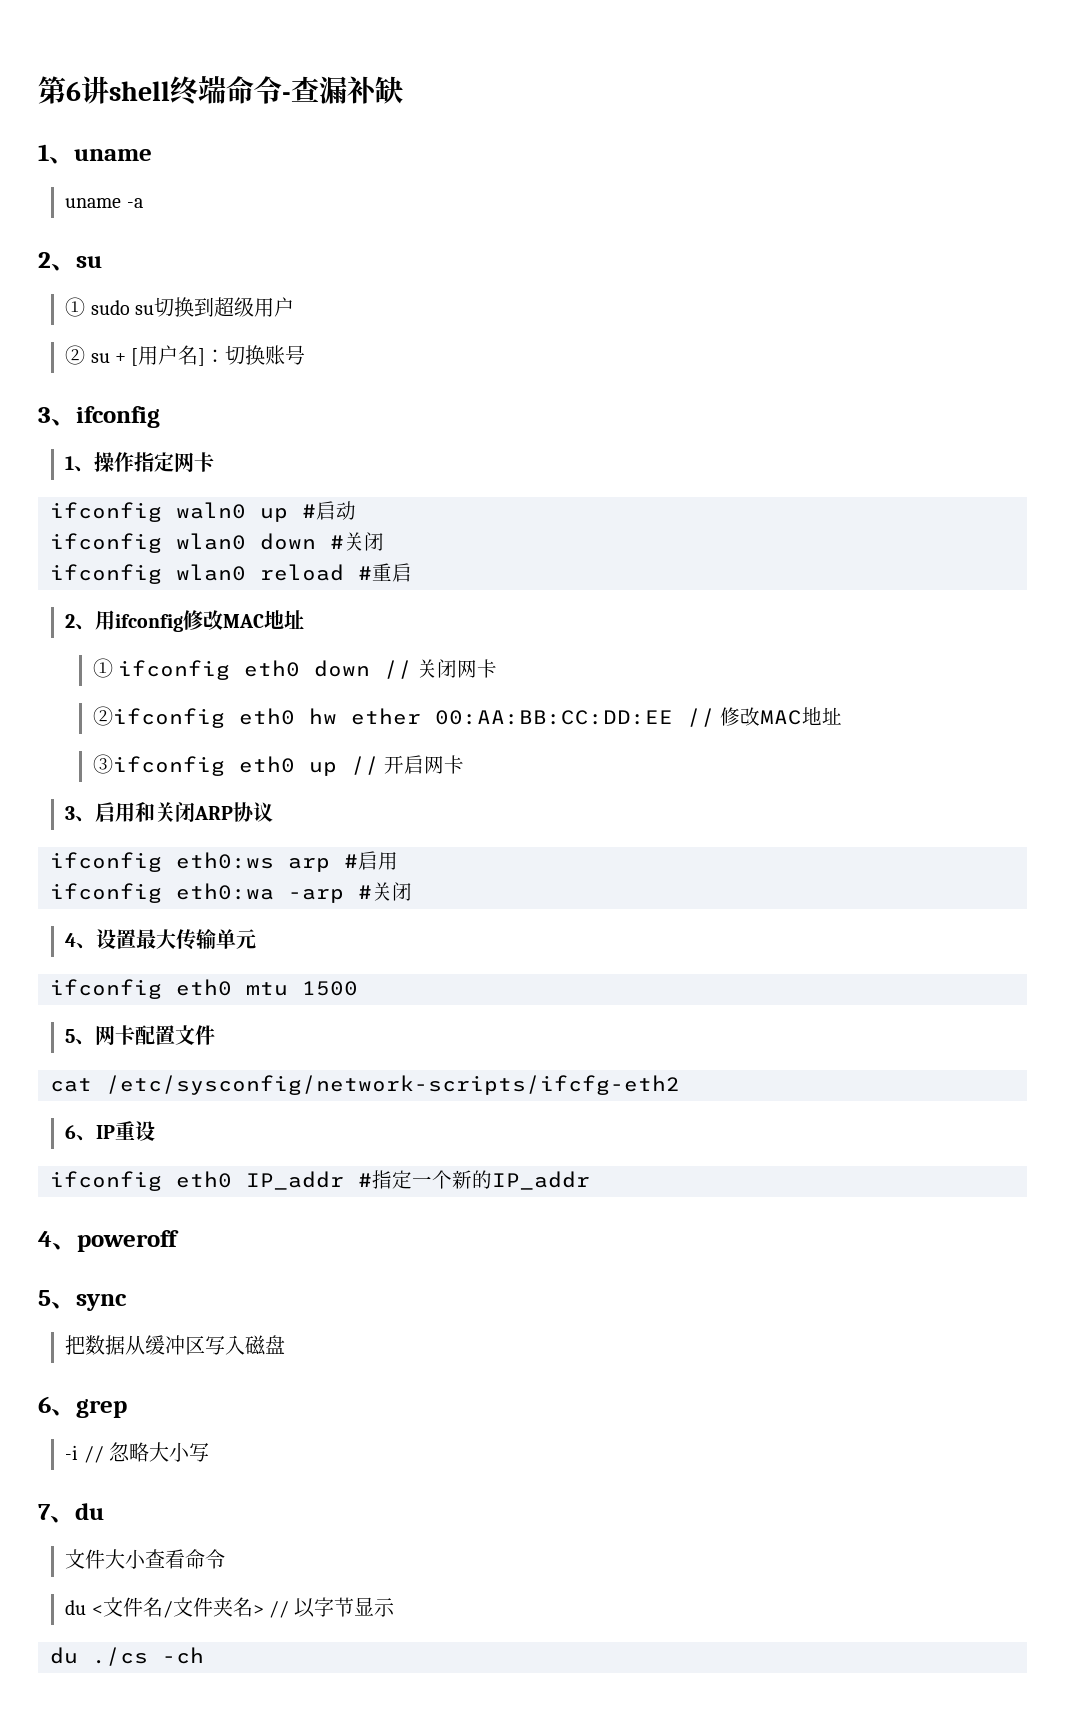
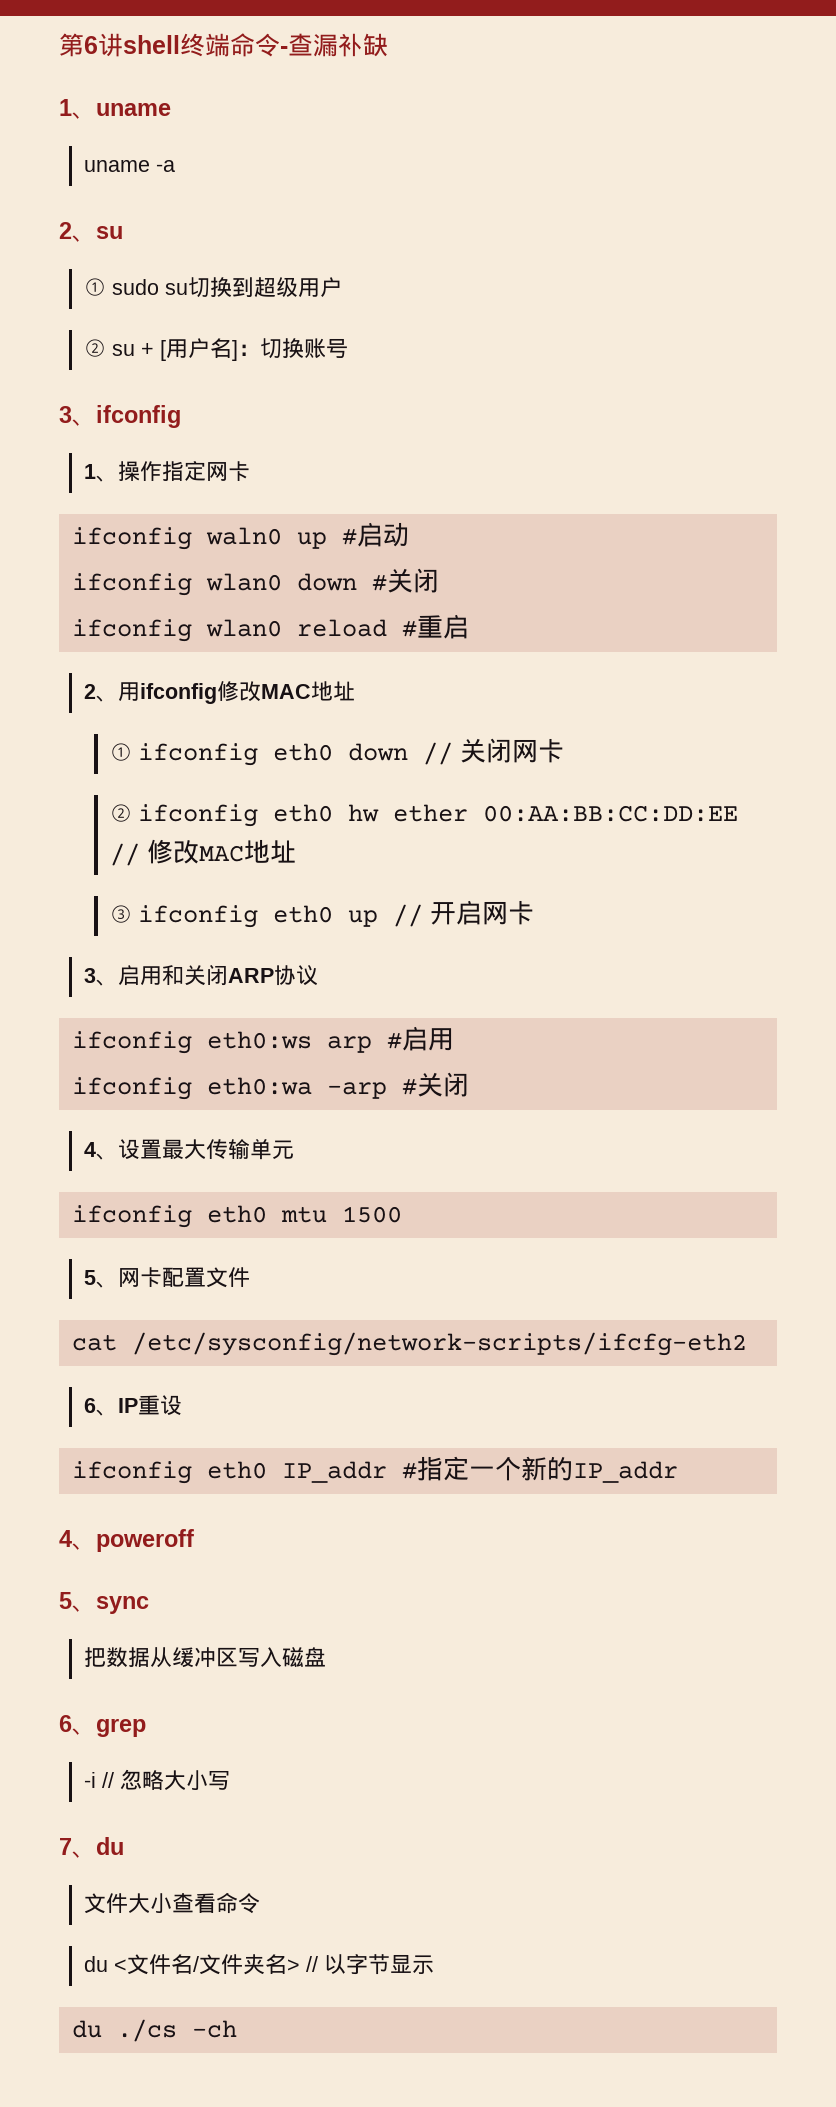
[92,706,225,728] ②ifconfig -> [109,804,258,827] ② ifconfig
[92,754,225,776] ③ifconfig -> [109,905,258,928] ③ ifconfig

